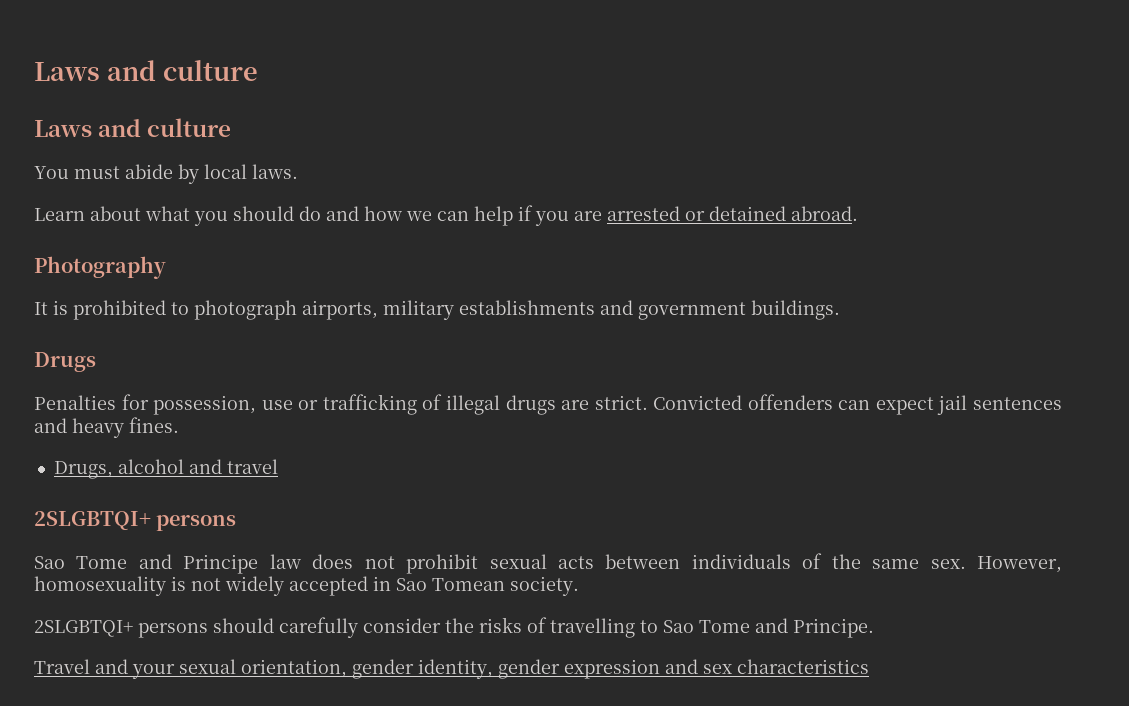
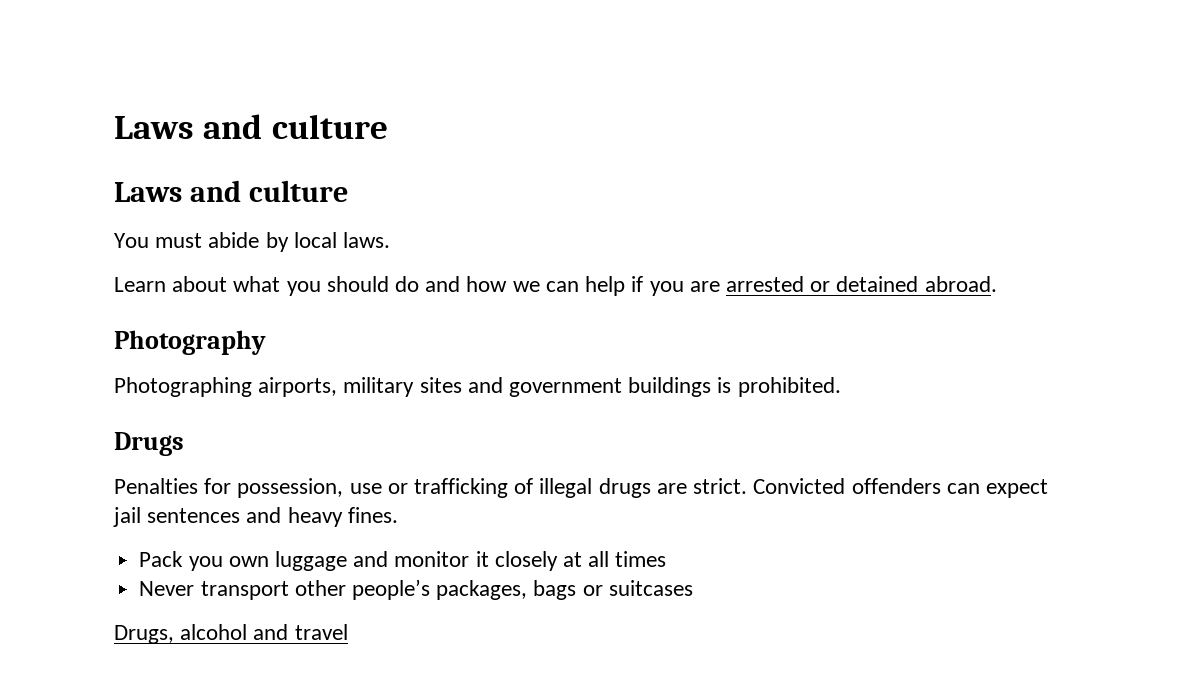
[34,300,297,320] It is prohibited to photograph -> [114,377,252,397] Photographing
[459,300,595,315] establishments -> [419,377,462,393] sites
[751,300,840,320] buildings. -> [628,377,841,397] buildings is prohibited.
[53,459,278,479] [34,511,237,531] [34,553,1062,574] [34,576,579,596] [34,617,874,638] [34,659,869,679] Drugs, alcohol and travel // 2SLGBTQI+ persons // Sao Tome and Principe law does not prohibit sexual acts between individuals of the same sex. However, homosexuality is not widely accepted in Sao Tomean society. // 2SLGBTQI+ persons should carefully consider the risks of travelling to Sao Tome and Principe. // Travel and your sexual orientation, gender identity, gender expression and sex characteristics -> [139,551,667,571] [139,579,693,600] [114,624,348,644] Pack you own luggage and monitor it closely at all times // Never transport other people’s packages, bags or suitcases // Drugs, alcohol and travel

